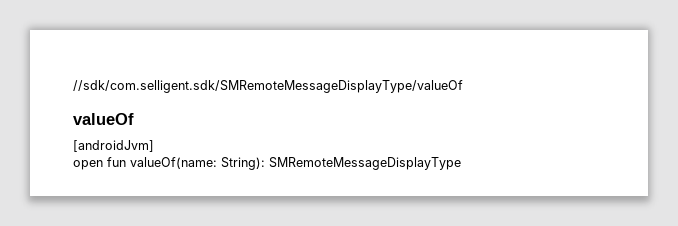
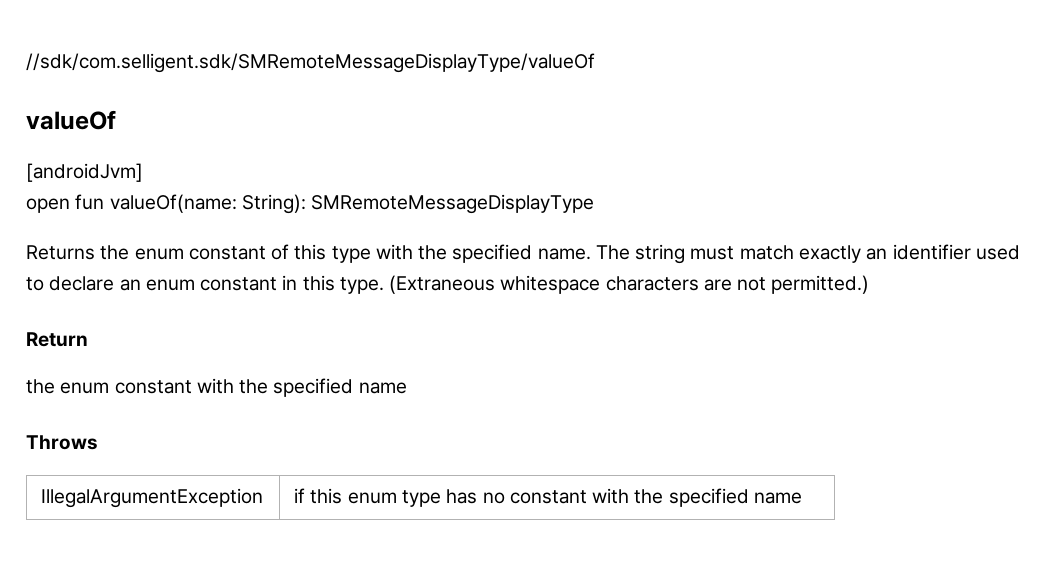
(461, 163) none -> [26,244,1020,264] [26,275,870,294] [26,332,88,347] [26,378,407,397] [26,435,98,450] [41,488,264,508] [294,488,802,507] // Returns the enum constant of this type with the specified name. The string must match exactly an identifier used to declare an enum constant in this type. (Extraneous whitespace characters are not permitted.) // Return // the enum constant with the specified name // Throws // IllegalArgumentException | if this enum type has no constant with the specified name

